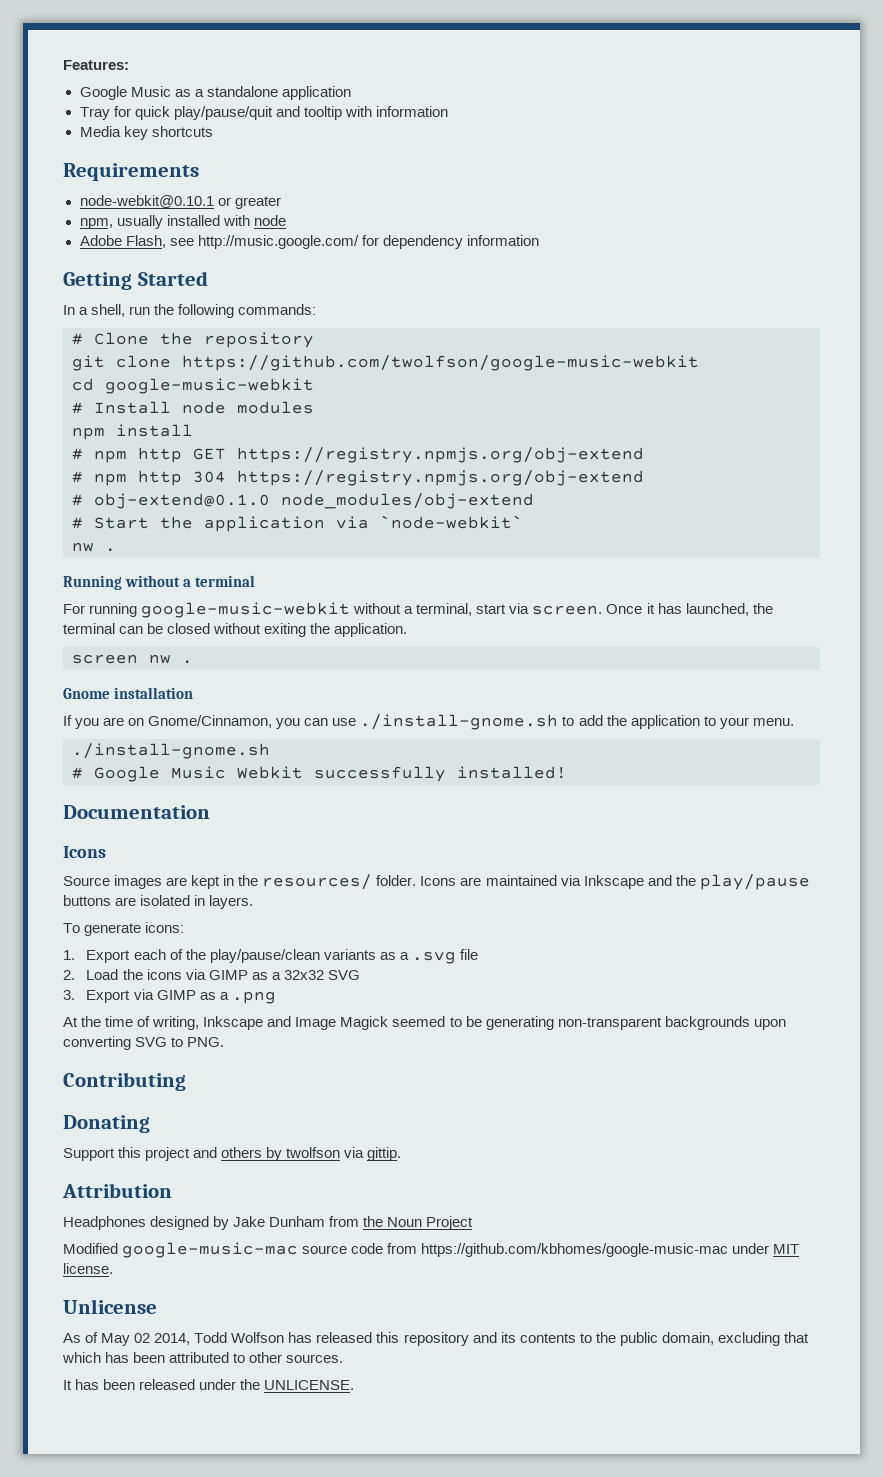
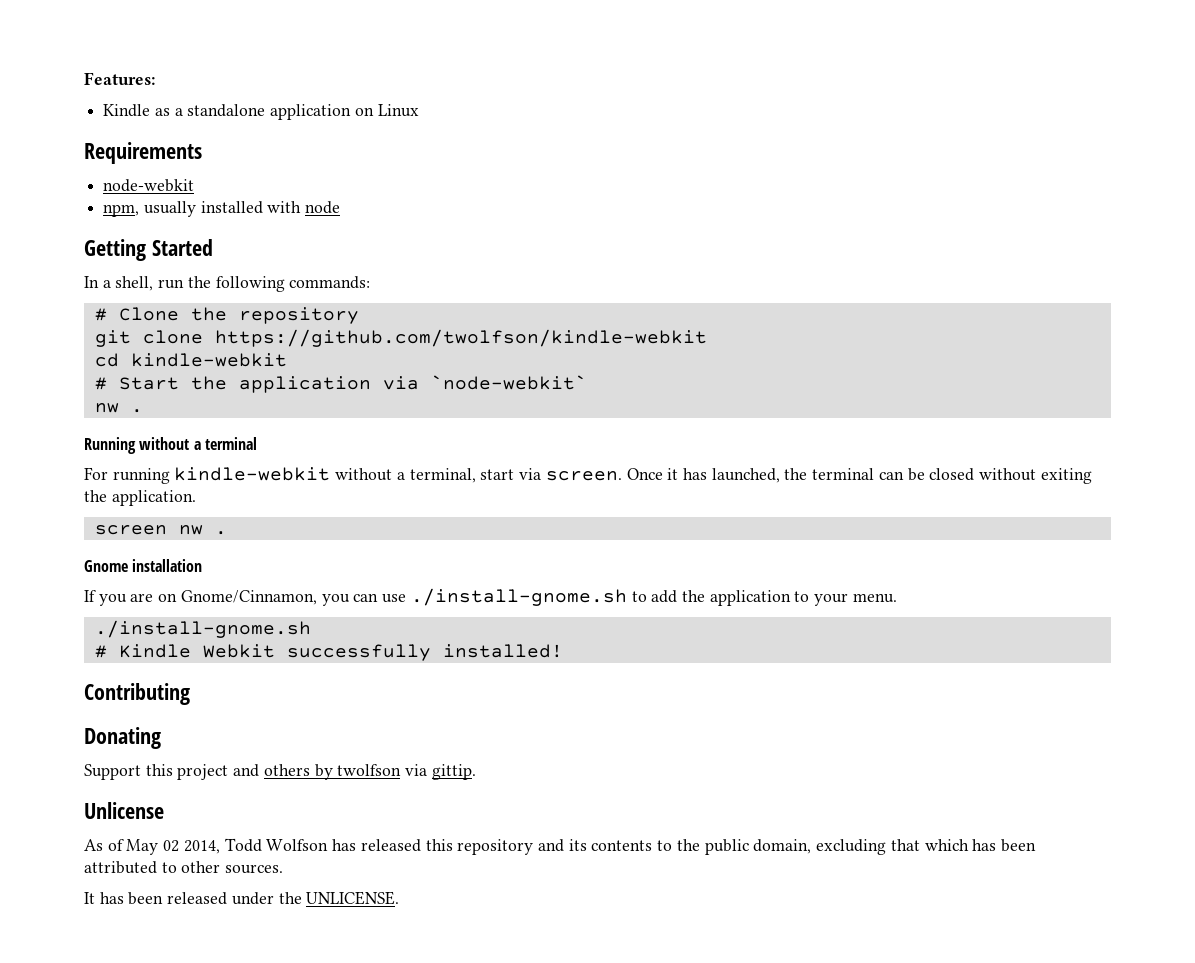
[79,86,171,100] Google Music -> [103,104,151,117] Kindle
[79,106,448,120] [79,126,213,140] [63,163,199,181] [79,195,281,209] // Tray for quick play/pause/quit and tooltip with information // Media key shortcuts // Requirements // node-webkit@0.10.1 or greater -> [354,104,419,117] [84,142,202,164] [103,179,195,192] on Linux // Requirements // node-webkit
[79,235,539,249] // Adobe Flash, see http://music.google.com/ for dependency information -> (341, 207) none
[182,355,699,371] https://github.com/twolfson/google-music-webkit -> [214,329,707,347] https://github.com/twolfson/kindle-webkit
[105,378,314,394] [72,401,314,414] [72,424,193,440] [72,447,644,463] [72,470,644,486] [72,493,534,509] google-music-webkit // # Install node modules // npm install // # npm http GET https://registry.npmjs.org/obj-extend // # npm http 304 https://registry.npmjs.org/obj-extend // # obj-extend@0.1.0 node_modules/obj-extend -> [130,353,287,367] kindle-webkit
[141,602,351,618] google-music-webkit -> [174,467,331,481] kindle-webkit
[94,766,226,782] Google Music -> [118,644,191,658] Kindle
[63,805,210,819] [63,846,106,858] [63,874,810,890] [63,895,254,909] [63,922,185,936] [63,949,478,964] [63,969,360,980] [63,989,276,1004] [63,1016,786,1030] [63,1036,225,1050] // Documentation // Icons // Source images are kept in the resources/ folder. Icons are maintained via Inkscape and the play/pause buttons are isolated in layers. // To generate icons: // 1. Export each of the play/pause/clean variants as a .svg file // 2. Load the icons via GIMP as a 32x32 SVG // 3. Export via GIMP as a .png // At the time of writing, Inkscape and Image Magick seemed to be generating non-transparent backgrounds upon converting SVG to PNG. -> (563, 651) none
[62,1183,172,1198] [63,1216,474,1230] [63,1242,800,1258] [63,1263,113,1274] // Attribution // Headphones designed by Jake Dunham from the Noun Project // Modified google-music-mac source code from https://github.com/kbhomes/google-music-mac under MIT license. -> (476, 772) none

